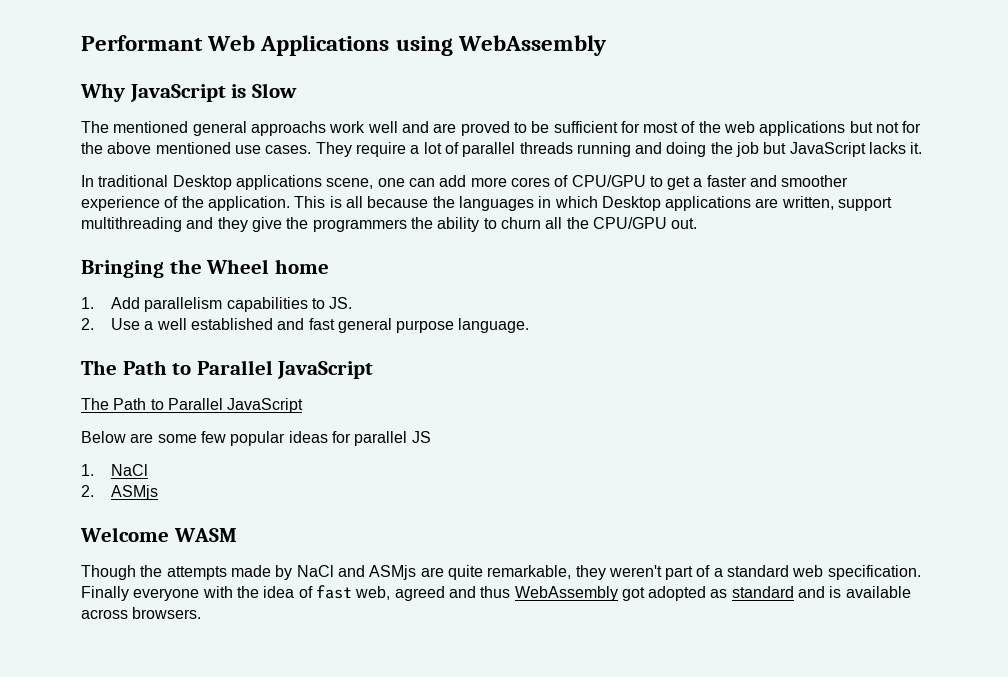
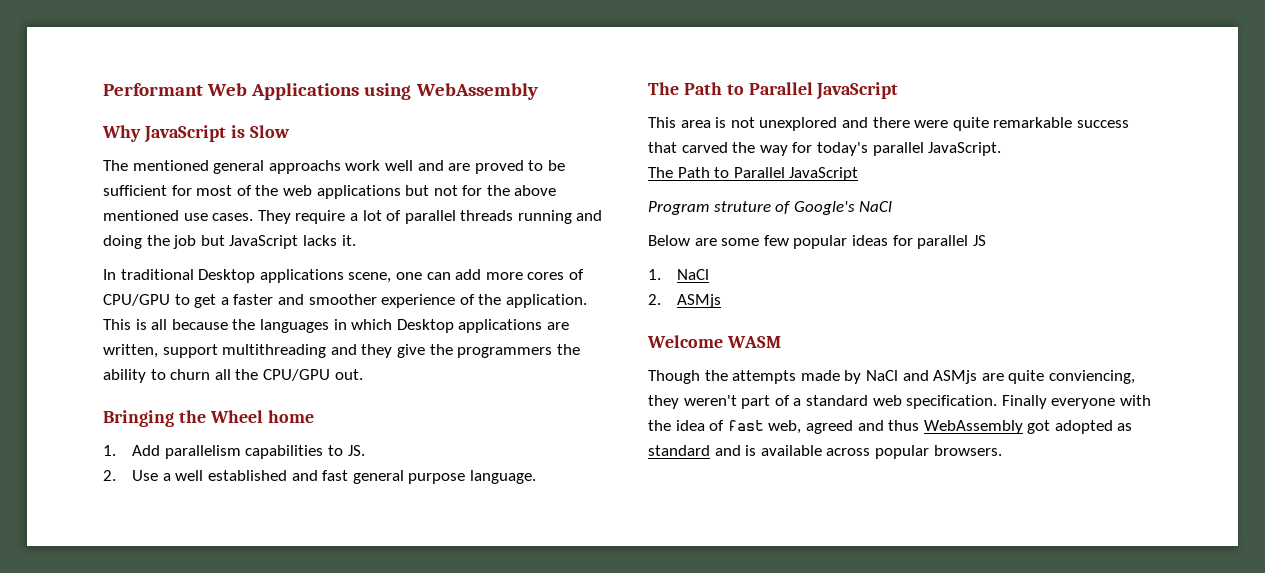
[81,398,304,413] // The Path to Parallel JavaScript -> [648,117,1129,131] [648,142,1002,156] [648,167,859,181] [648,201,893,215] // This area is not unexplored and there were quite remarkable success that carved the way for today's parallel JavaScript. // The Path to Parallel JavaScript // Program struture of Google's NaCl
[487,565,572,579] remarkable, -> [1048,370,1135,384] conviencing,
(128, 614) none -> [874,445,929,459] popular

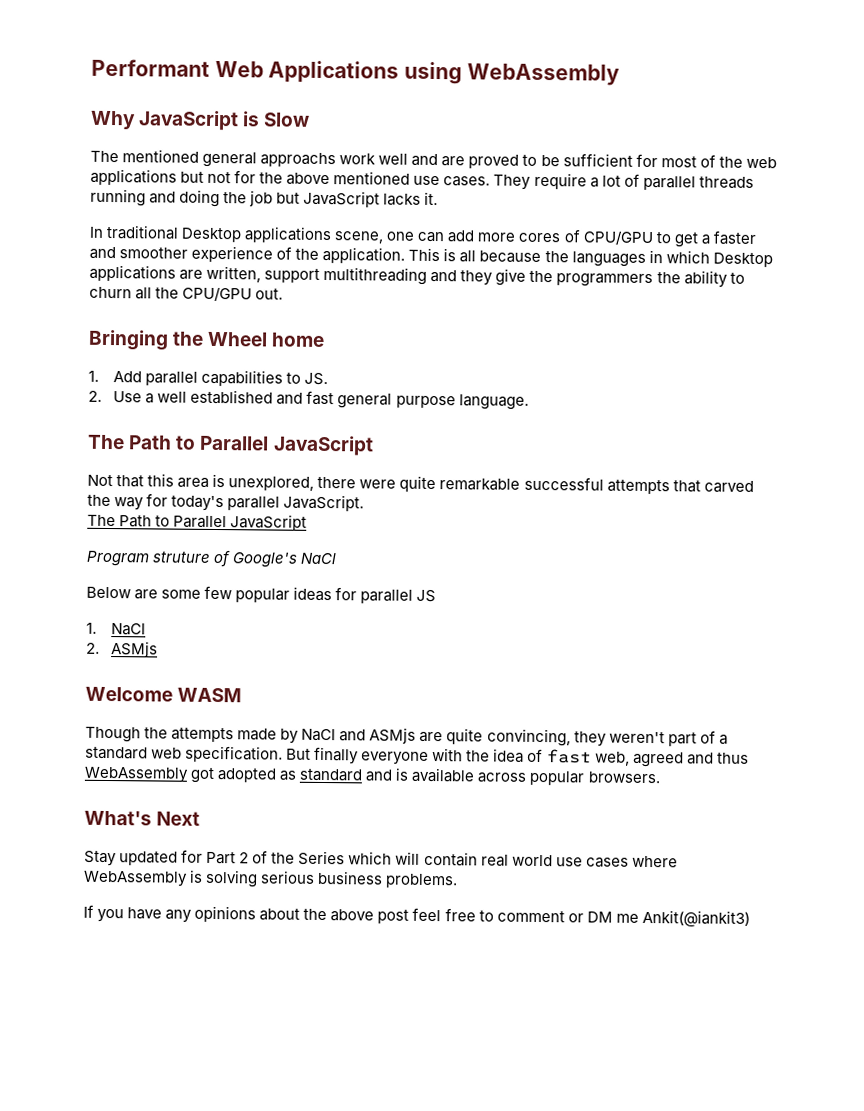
[164,445,241,459] parallelism -> [145,371,199,386] parallel
[648,117,868,131] This area is not unexplored and -> [87,473,315,491] Not that this area is unexplored,
[1076,120,1129,128] success -> [523,476,670,495] successful attempts
[1048,370,1135,384] conviencing, -> [486,728,571,747] convincing,
[1001,395,1047,409] Finally -> [286,746,360,765] But finally
(1002, 450) none -> [84,810,201,826] [84,849,678,868] [83,869,459,889] [83,904,750,927] // What's Next // Stay updated for Part 2 of the Series which will contain real world use cases where WebAssembly is solving serious business problems. // If you have any opinions about the above post feel free to comment or DM me Ankit(@iankit3)

